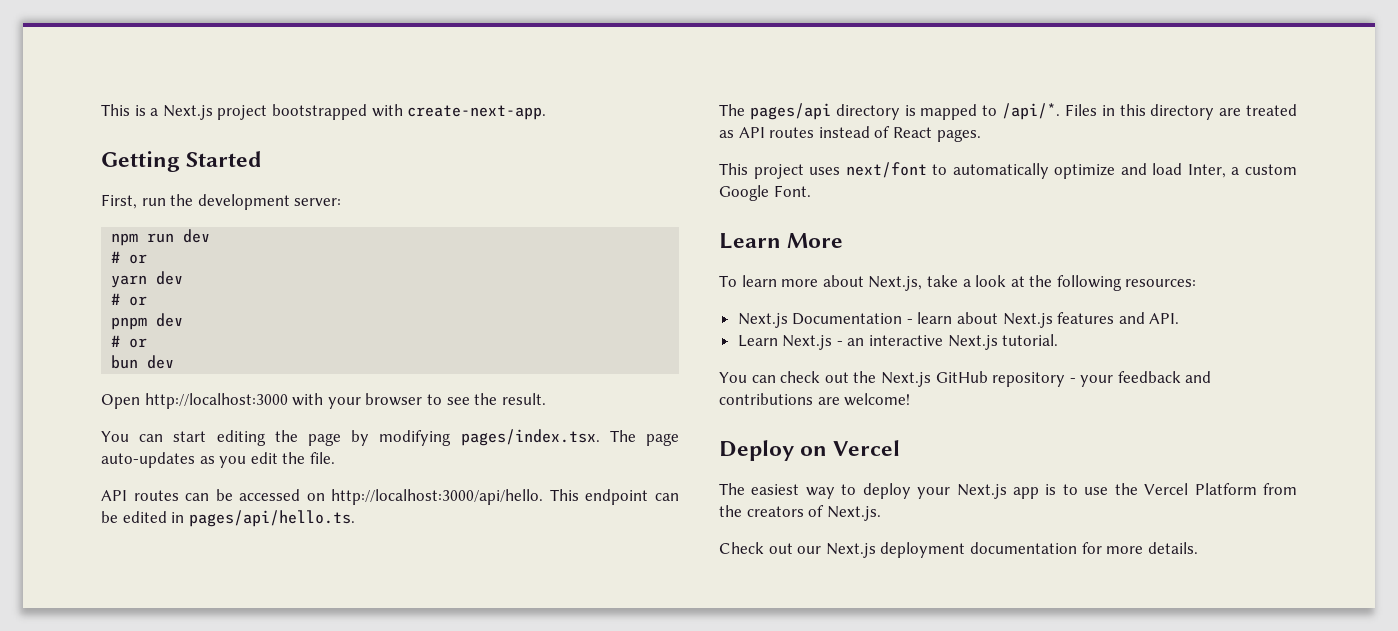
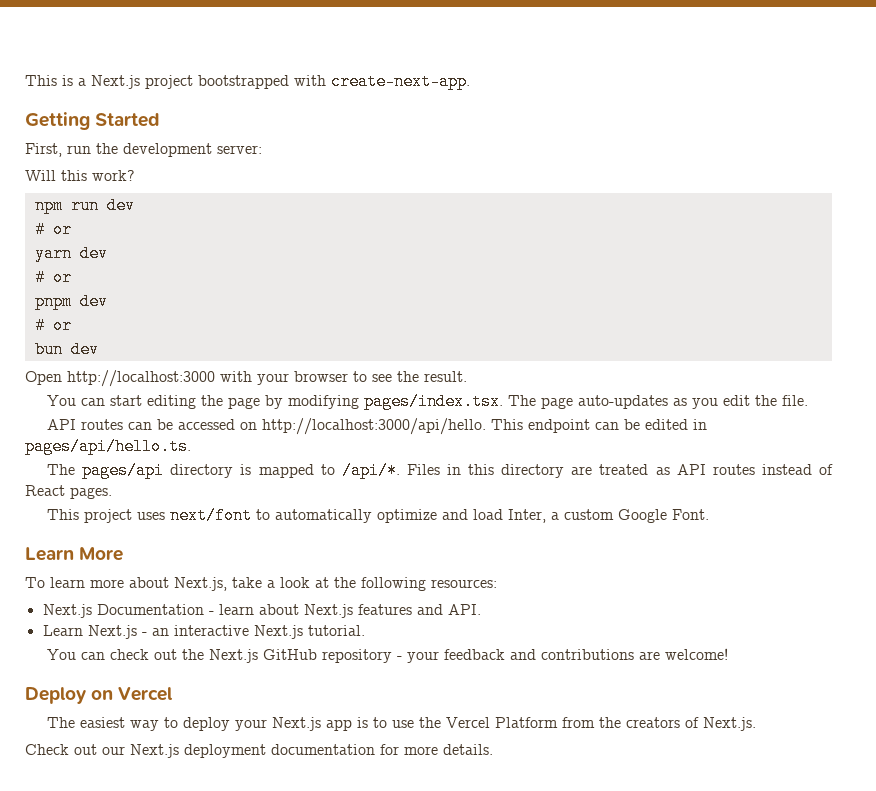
(342, 202) none -> [25,170,135,181] // Will this work?

